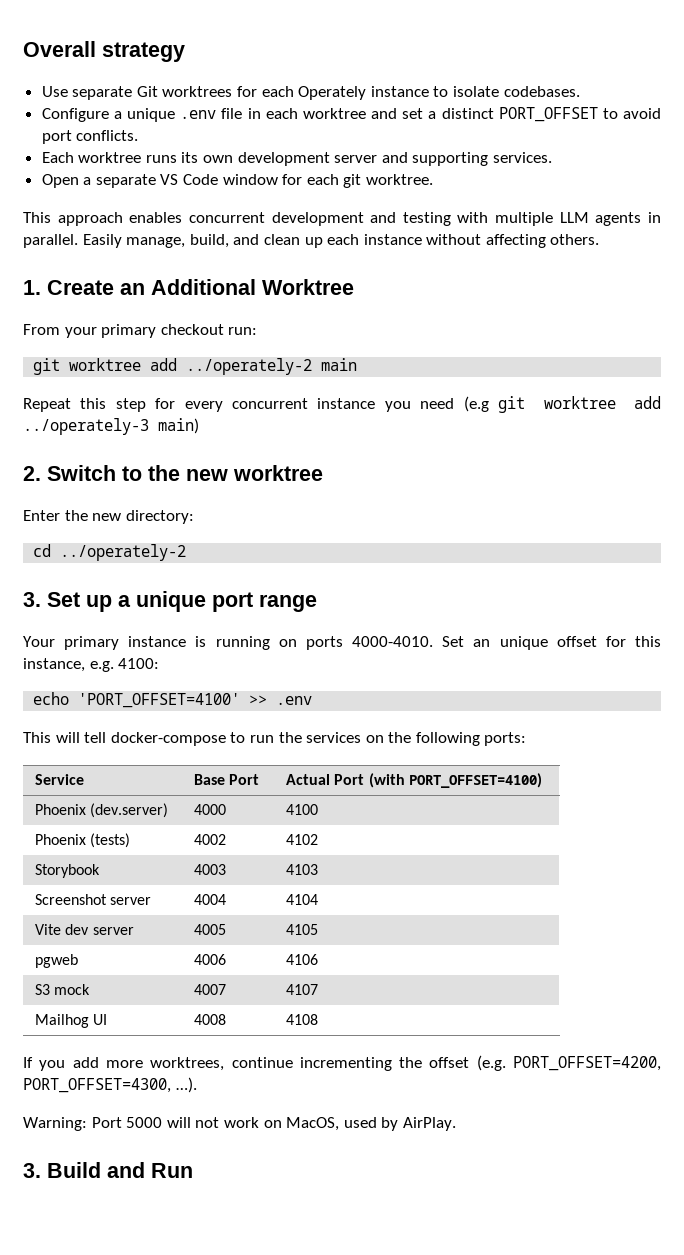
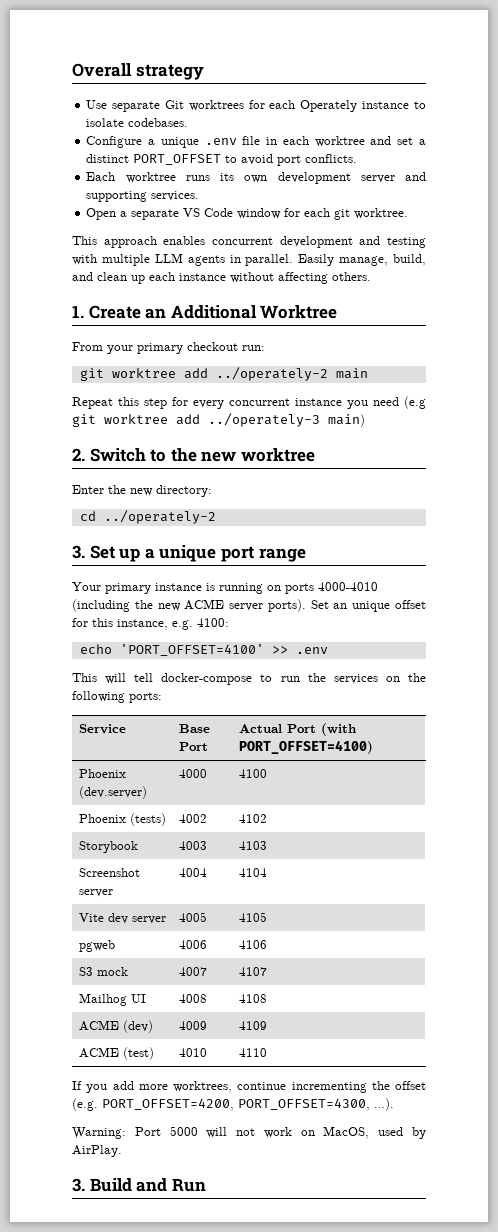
[352,636,434,647] 4000-4010. -> [318,582,378,591] [72,599,306,612] 4000-4010 (including the new ACME server ports).
(319, 1019) none -> [78,1020,153,1033] [178,1021,207,1030] [238,1021,267,1030] [78,1047,154,1060] [178,1048,207,1057] [238,1048,267,1057] // ACME (dev) | 4009 | 4109 // ACME (test) | 4010 | 4110

